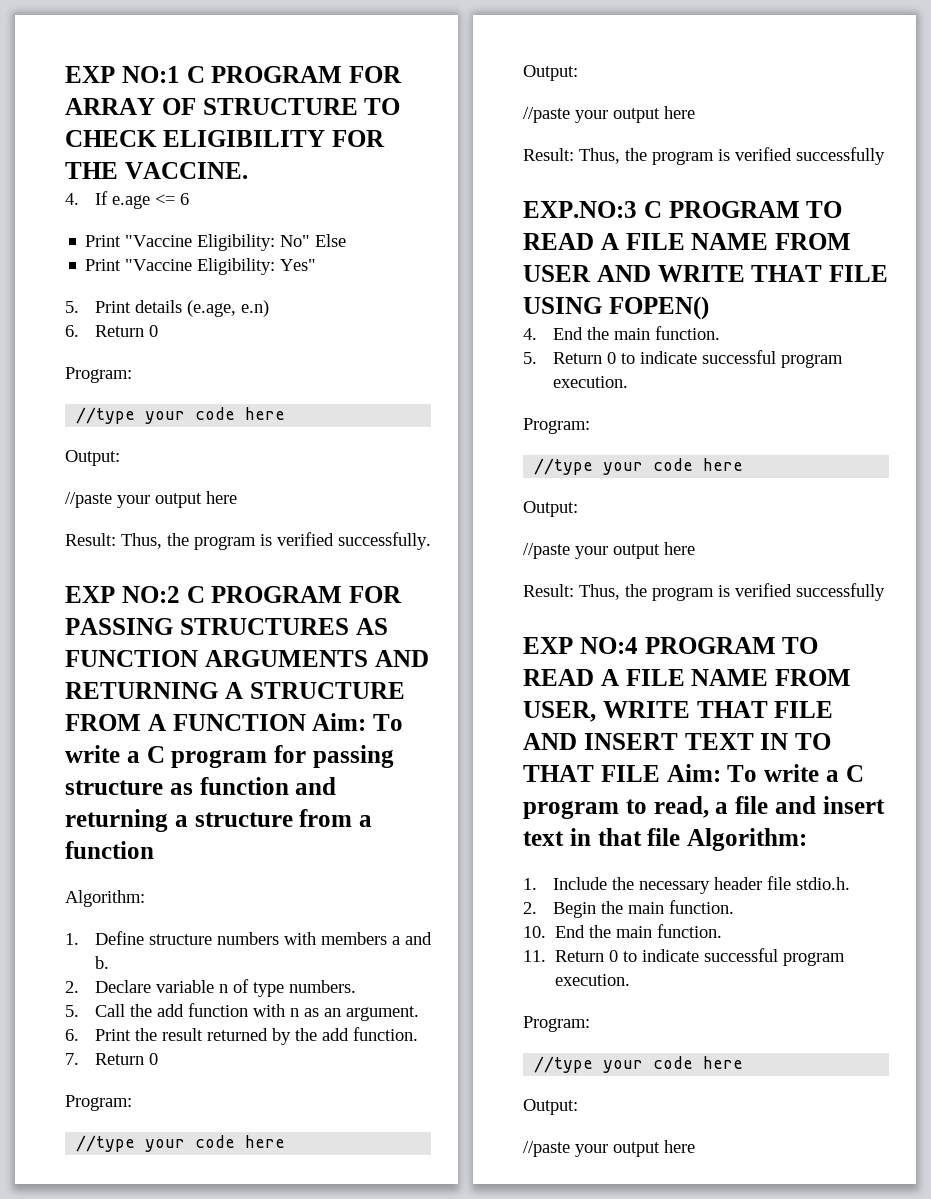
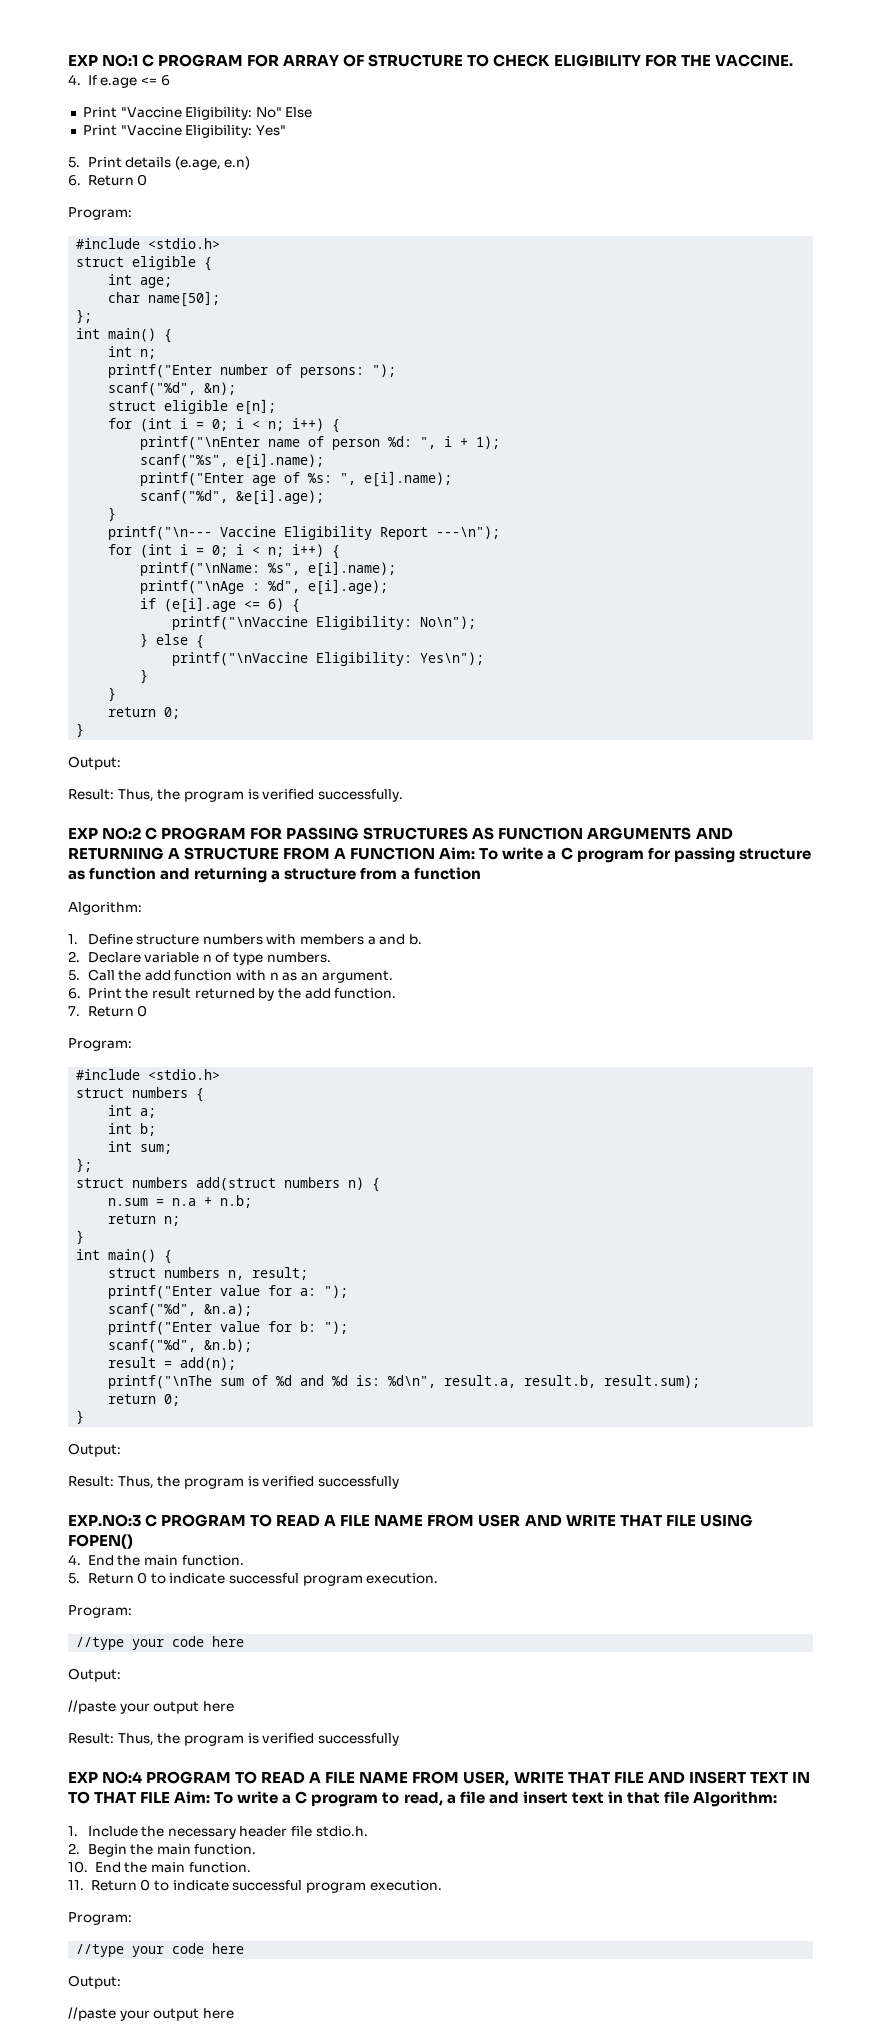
[76,407,286,424] [65,450,120,466] [65,491,237,508] //type your code here // Output: // //paste your output here -> [76,238,221,249] [76,256,213,271] [108,274,173,288] [108,291,221,307] [76,309,93,323] [76,328,173,343] [108,346,157,359] [108,364,397,378] [108,382,237,396] [108,399,277,415] [108,418,341,433] [140,436,501,450] [140,453,325,469] [140,471,453,487] [140,489,325,505] [108,507,117,521] [108,526,501,540] [108,544,341,559] [140,561,397,577] [140,579,389,595] [140,597,301,613] [172,616,477,630] [140,633,205,649] [172,652,485,666] [140,669,149,683] [108,687,117,701] [108,707,181,719] [76,723,85,737] [68,756,121,770] #include <stdio.h> // struct eligible { // int age; // char name[50]; // }; // int main() { // int n; // printf("Enter number of persons: "); // scanf("%d", &n); // struct eligible e[n]; // for (int i = 0; i < n; i++) { // printf("\nEnter name of person %d: ", i + 1); // scanf("%s", e[i].name); // printf("Enter age of %s: ", e[i].name); // scanf("%d", &e[i].age); // } // printf("\n--- Vaccine Eligibility Report ---\n"); // for (int i = 0; i < n; i++) { // printf("\nName: %s", e[i].name); // printf("\nAge : %d", e[i].age); // if (e[i].age <= 6) { // printf("\nVaccine Eligibility: No\n"); // } else { // printf("\nVaccine Eligibility: Yes\n"); // } // } // return 0; // } // Output:
[76,1135,286,1152] [523,65,578,81] [523,106,695,123] //type your code here // Output: // //paste your output here -> [76,1069,221,1080] [76,1087,205,1102] [108,1105,157,1118] [108,1123,157,1136] [108,1141,173,1154] [76,1158,93,1172] [76,1177,381,1192] [108,1195,253,1208] [108,1214,181,1226] [76,1230,85,1244] [76,1249,173,1264] [108,1267,309,1280] [108,1285,349,1299] [108,1303,253,1317] [108,1321,349,1335] [108,1339,253,1353] [108,1357,237,1371] [108,1375,701,1389] [108,1394,181,1406] [76,1410,85,1424] [68,1443,121,1457] #include <stdio.h> // struct numbers { // int a; // int b; // int sum; // }; // struct numbers add(struct numbers n) { // n.sum = n.a + n.b; // return n; // } // int main() { // struct numbers n, result; // printf("Enter value for a: "); // scanf("%d", &n.a); // printf("Enter value for b: "); // scanf("%d", &n.b); // result = add(n); // printf("\nThe sum of %d and %d is: %d\n", result.a, result.b, result.sum); // return 0; // } // Output:

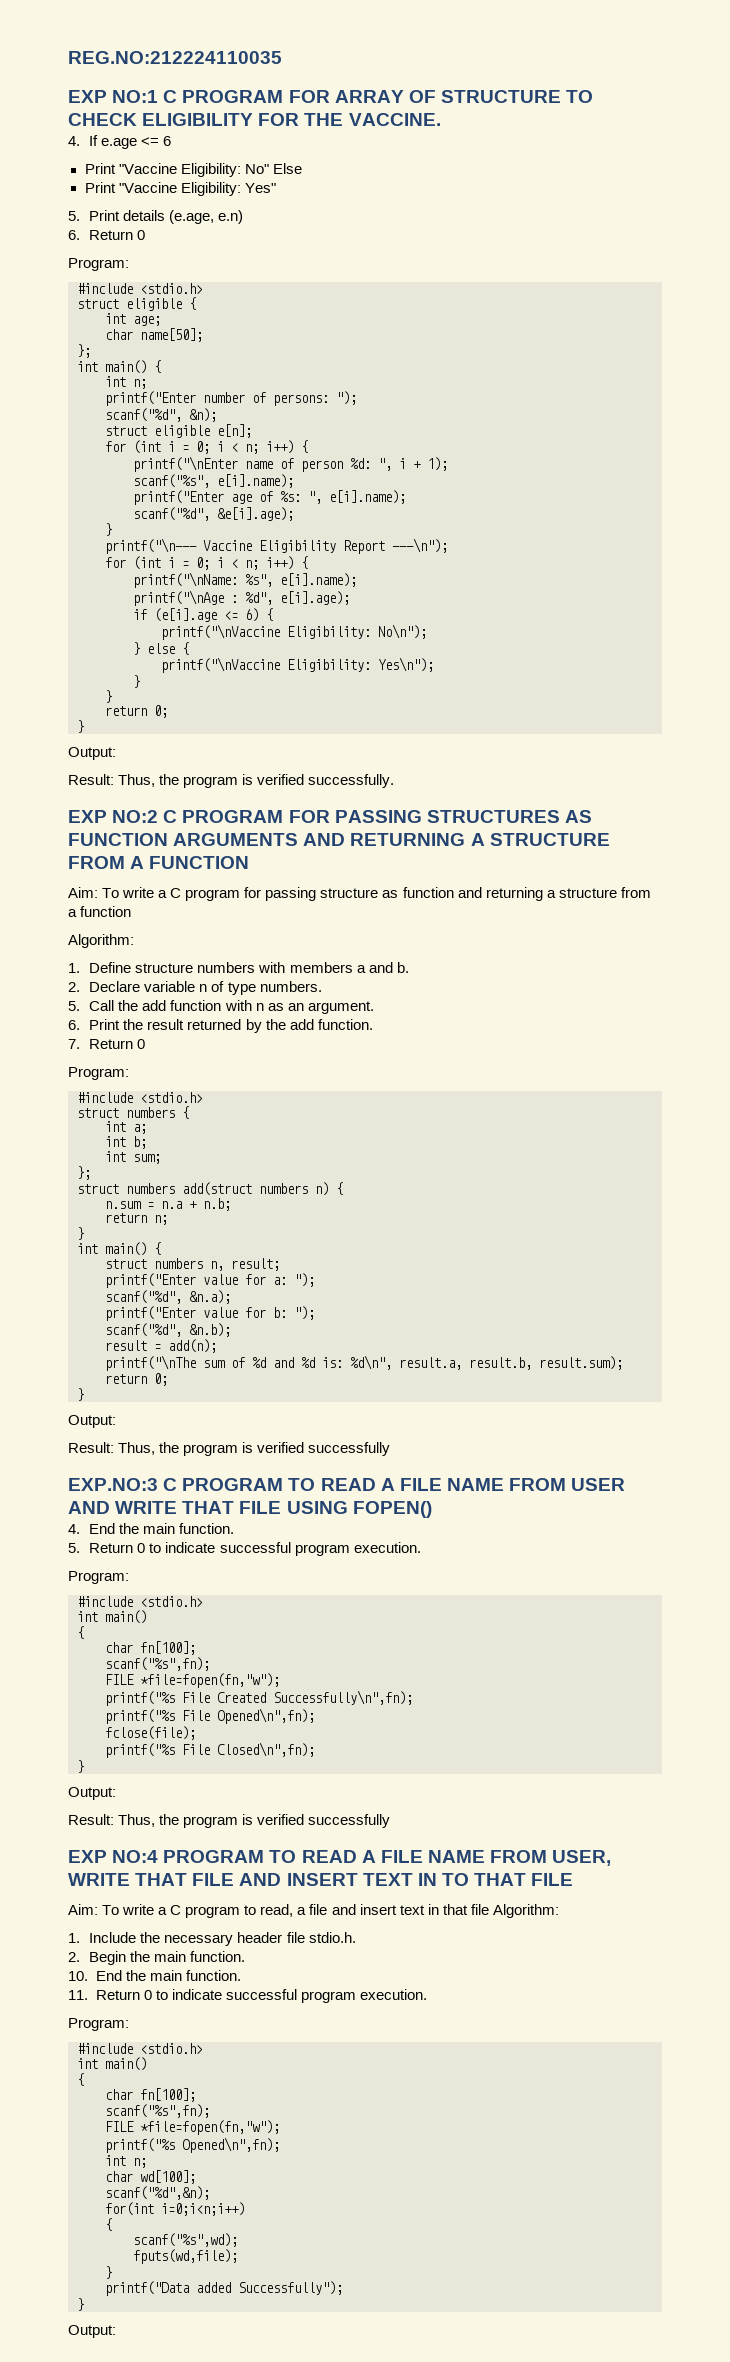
(68, 60) none -> [68,51,282,64] REG.NO:212224110035 //
(436, 853) none -> (250, 862) //
[76,1636,245,1650] [68,1668,121,1682] [68,1700,234,1714] //type your code here // Output: // //paste your output here -> [77,1596,203,1607] [77,1610,147,1624] [77,1626,84,1639] [105,1641,196,1655] [105,1657,210,1671] [105,1673,280,1688] [105,1690,413,1706] [105,1708,315,1724] [105,1726,196,1740] [105,1742,315,1758] [77,1760,84,1773] [68,1787,116,1800] #include <stdio.h> // int main() // { // char fn[100]; // scanf("%s",fn); // FILE *file=fopen(fn,"w"); // printf("%s File Created Successfully\n",fn); // printf("%s File Opened\n",fn); // fclose(file); // printf("%s File Closed\n",fn); // } // Output:
(171, 1797) none -> (574, 1879) //
[76,1943,245,1957] [68,1975,121,1989] [68,2007,234,2021] //type your code here // Output: // //paste your output here -> [77,2043,203,2054] [77,2057,147,2071] [77,2073,84,2086] [105,2088,196,2102] [105,2104,210,2118] [105,2120,280,2135] [105,2137,280,2153] [105,2155,147,2168] [105,2170,196,2184] [105,2186,210,2200] [105,2202,245,2216] [105,2218,112,2231] [133,2233,238,2247] [133,2249,238,2264] [105,2266,112,2279] [105,2281,343,2296] [77,2298,84,2311] [68,2325,116,2338] #include <stdio.h> // int main() // { // char fn[100]; // scanf("%s",fn); // FILE *file=fopen(fn,"w"); // printf("%s Opened\n",fn); // int n; // char wd[100]; // scanf("%d",&n); // for(int i=0;i<n;i++) // { // scanf("%s",wd); // fputs(wd,file); // } // printf("Data added Successfully"); // } // Output:

